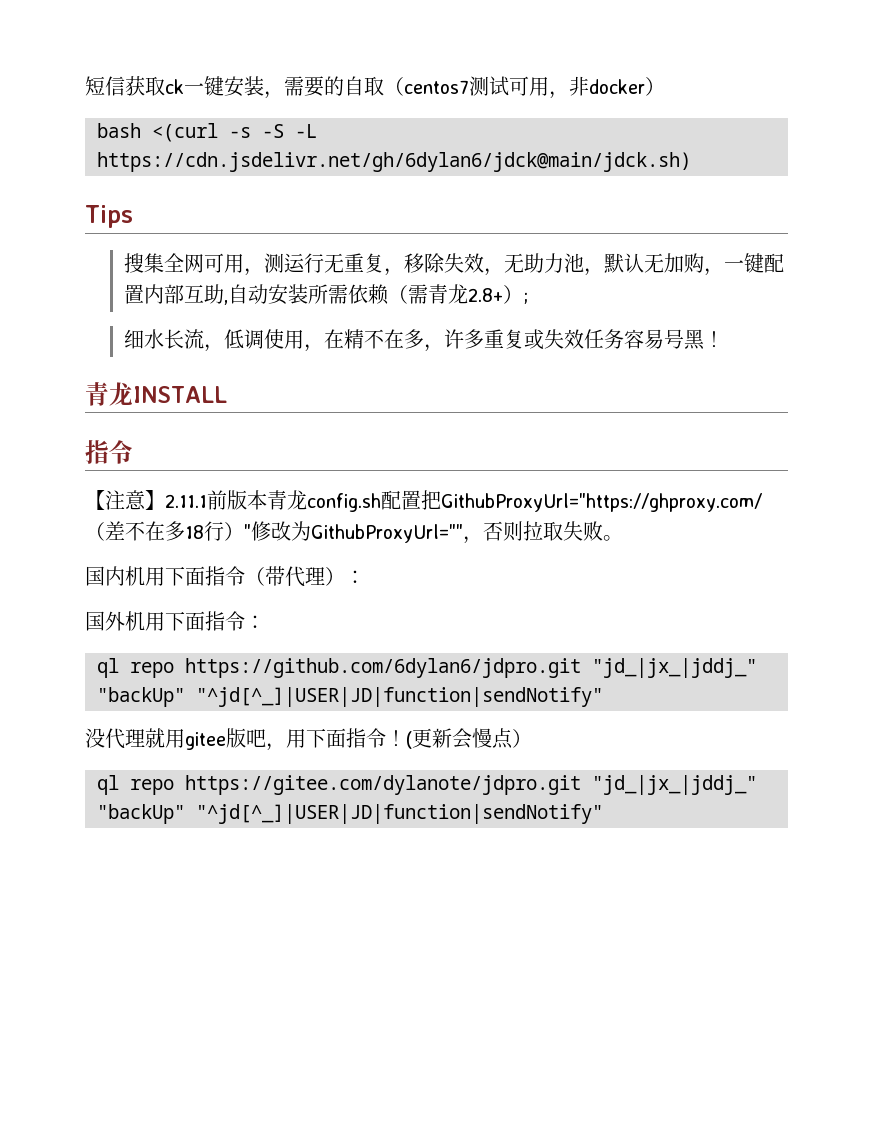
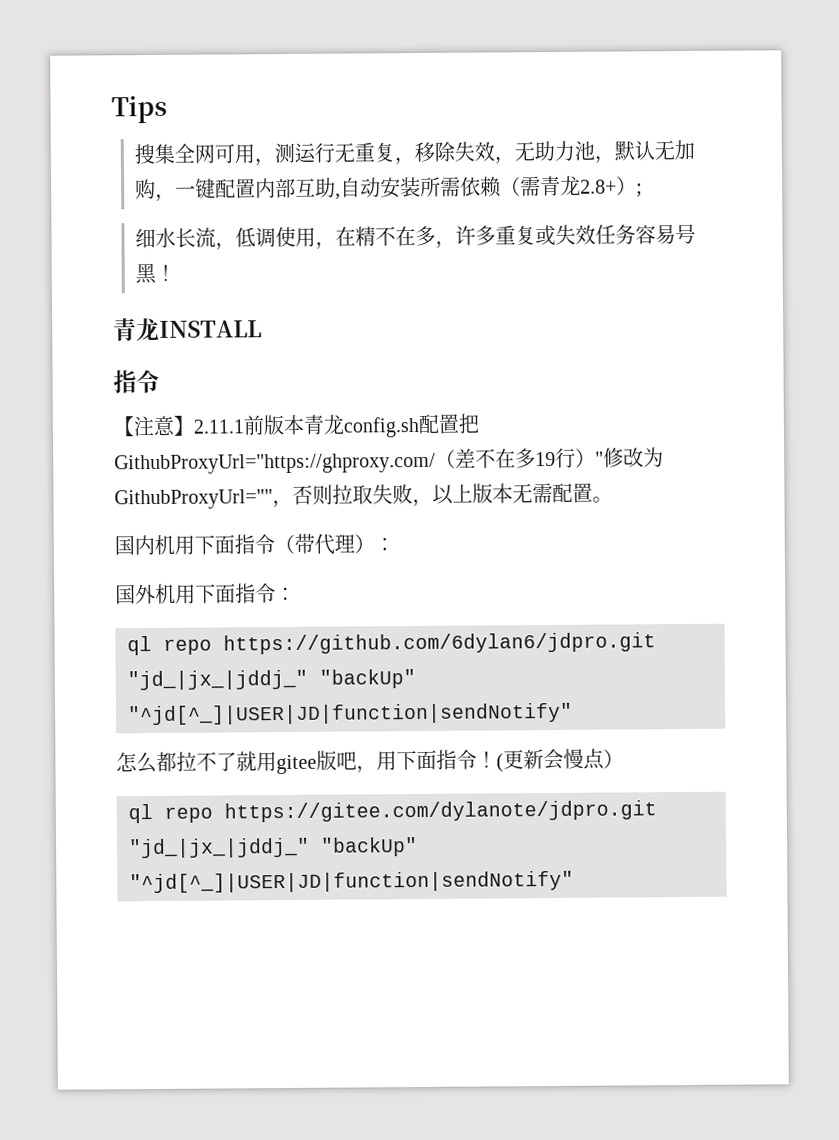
[85,76,665,99] [97,123,317,142] [97,152,691,172] 短信获取ck一键安装，需要的自取（centos7测试可用，非docker） // bash <(curl -s -S -L https://cdn.jsdelivr.net/gh/6dylan6/jdck@main/jdck.sh) // -> (111, 109) none
[185,525,204,539] 18 -> [535,451,556,467] 19
(603, 531) none -> [412,482,593,508] ，以上版本无需配置
[85,728,145,749] 没代理 -> [116,751,237,774] 怎么都拉不了

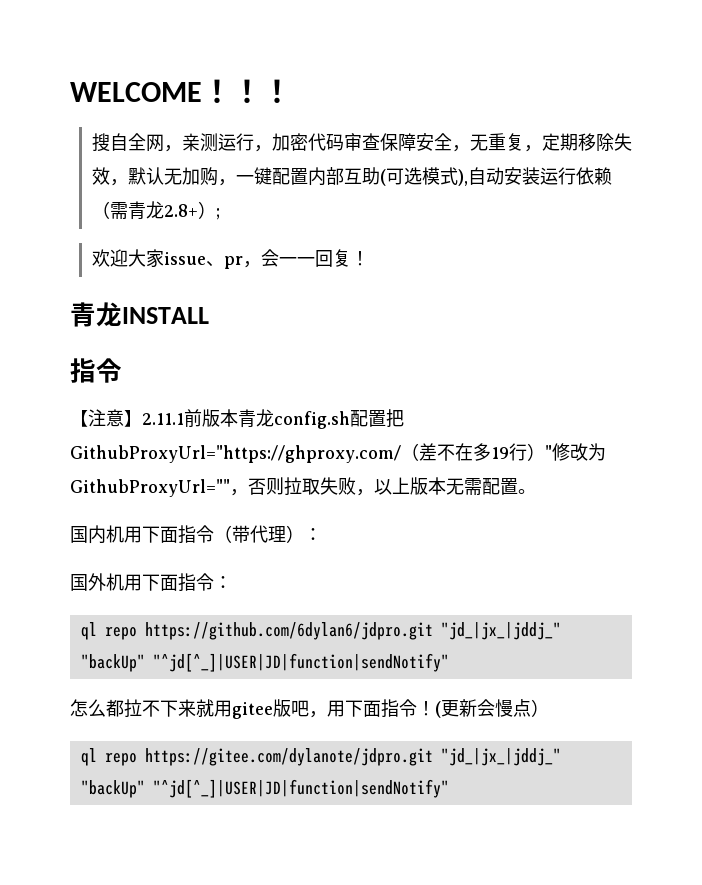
[111,95,167,124] [134,142,336,167] Tips // 搜集全网可用，测运行 -> [70,79,292,103] [91,133,470,152] WELCOME！！！ // 搜自全网，亲测运行，加密代码审查保障安全，
(416, 161) none -> [541,133,578,151] 定期
[514,140,616,164] 无助力池， -> (128, 182) none
[335,193,342,200] , -> [379,167,468,186] (可选模式),
[420,176,462,197] 所需 -> [539,167,576,185] 运行
[135,223,697,251] [135,262,158,285] 细水长流，低调使用，在精不在多，许多重复或失效任务容易号黑 -> [91,249,351,269] 欢迎大家issue、pr，会一一回复
[216,752,237,772] 了 -> [160,699,196,717] 下来

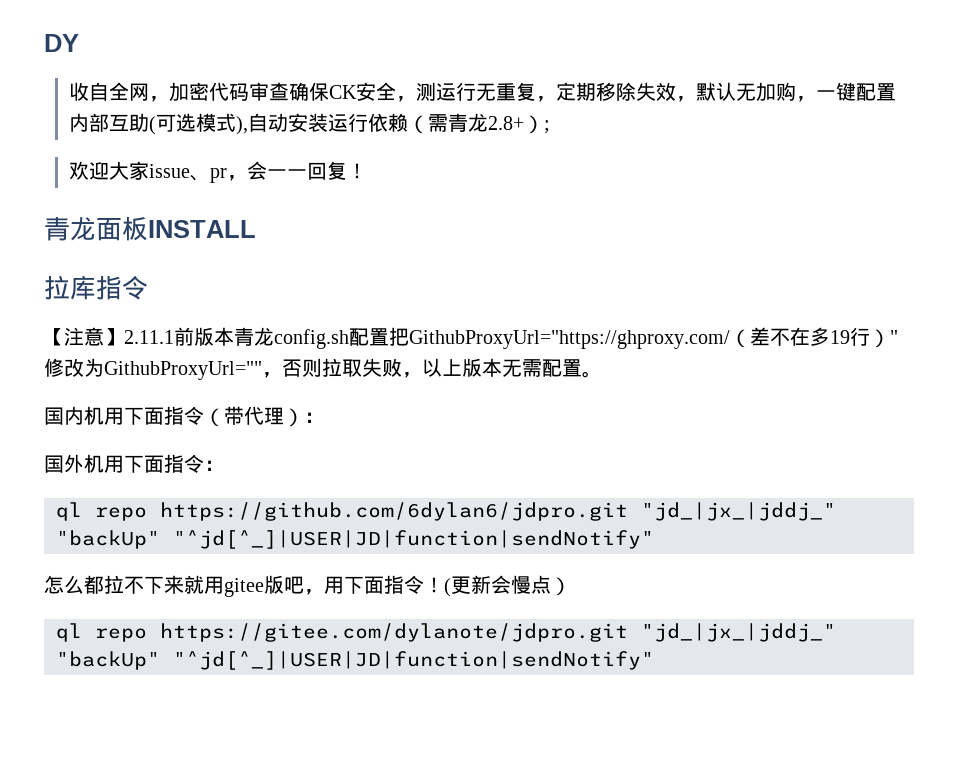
[70,79,292,103] [91,133,470,152] WELCOME！！！ // 搜自全网，亲测运行，加密代码审查保障安全， -> [44,34,79,52] [68,82,476,102] DY // 收自全网，加密代码审查确保CK安全，测运行
(122, 314) none -> [96,216,148,241] 面板
(209, 315) none -> [44,275,96,300] 拉库

